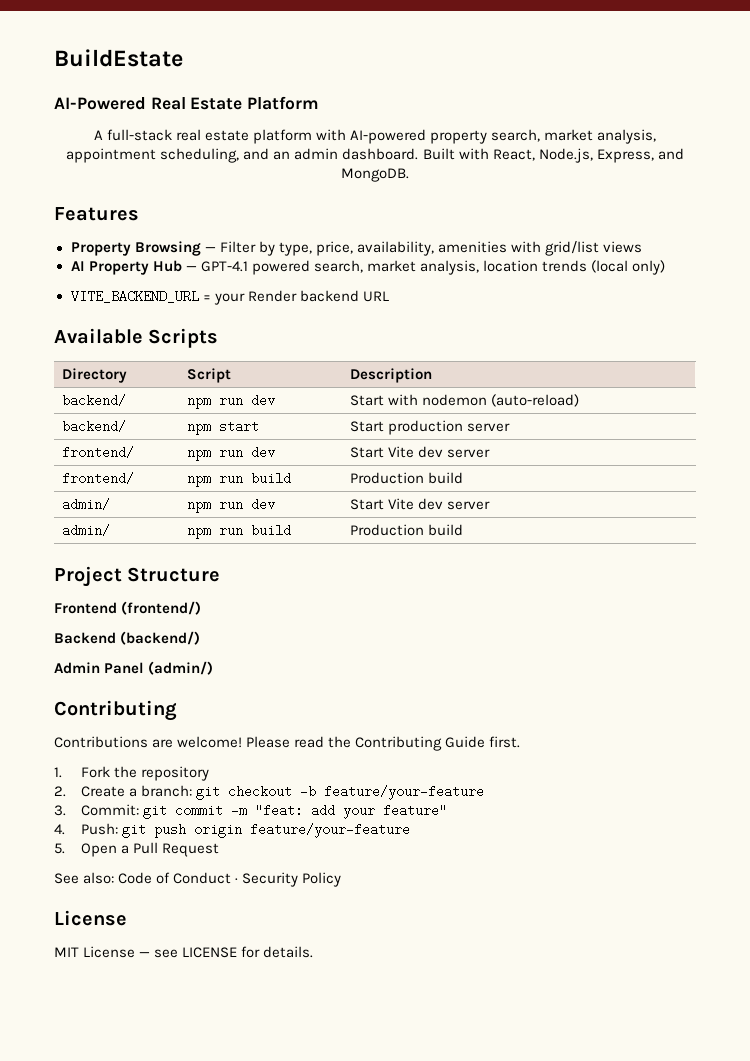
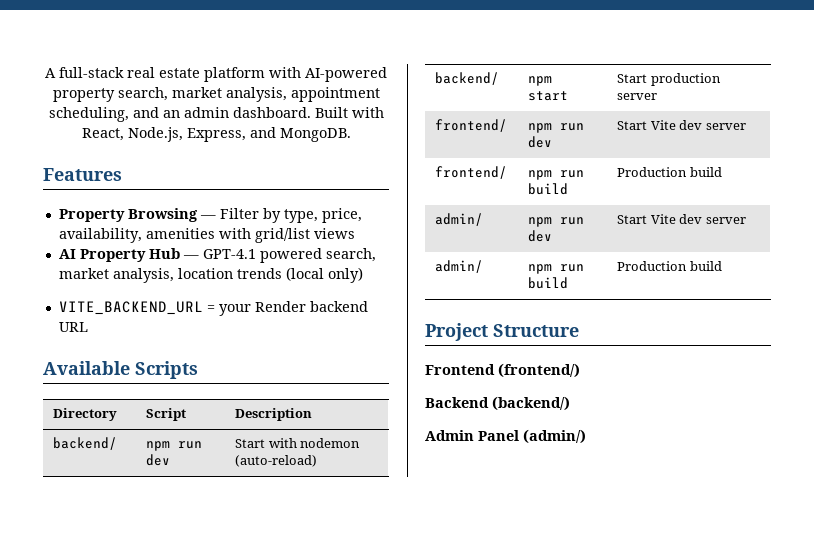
[54,49,183,67] [54,96,320,110] BuildEstate // AI-Powered Real Estate Platform // -> (45, 73) none
[54,700,177,721] [54,736,521,751] [54,766,210,781] [54,785,485,800] [54,804,448,819] [54,823,411,838] [54,842,220,857] [54,872,342,887] [54,910,127,926] [54,946,314,958] // Contributing // Contributions are welcome! Please read the Contributing Guide first. // 1. Fork the repository // 2. Create a branch: git checkout -b feature/your-feature // 3. Commit: git commit -m "feat: add your feature" // 4. Push: git push origin feature/your-feature // 5. Open a Pull Request // See also: Code of Conduct · Security Policy // License // MIT License — see LICENSE for details. -> (586, 436) none

